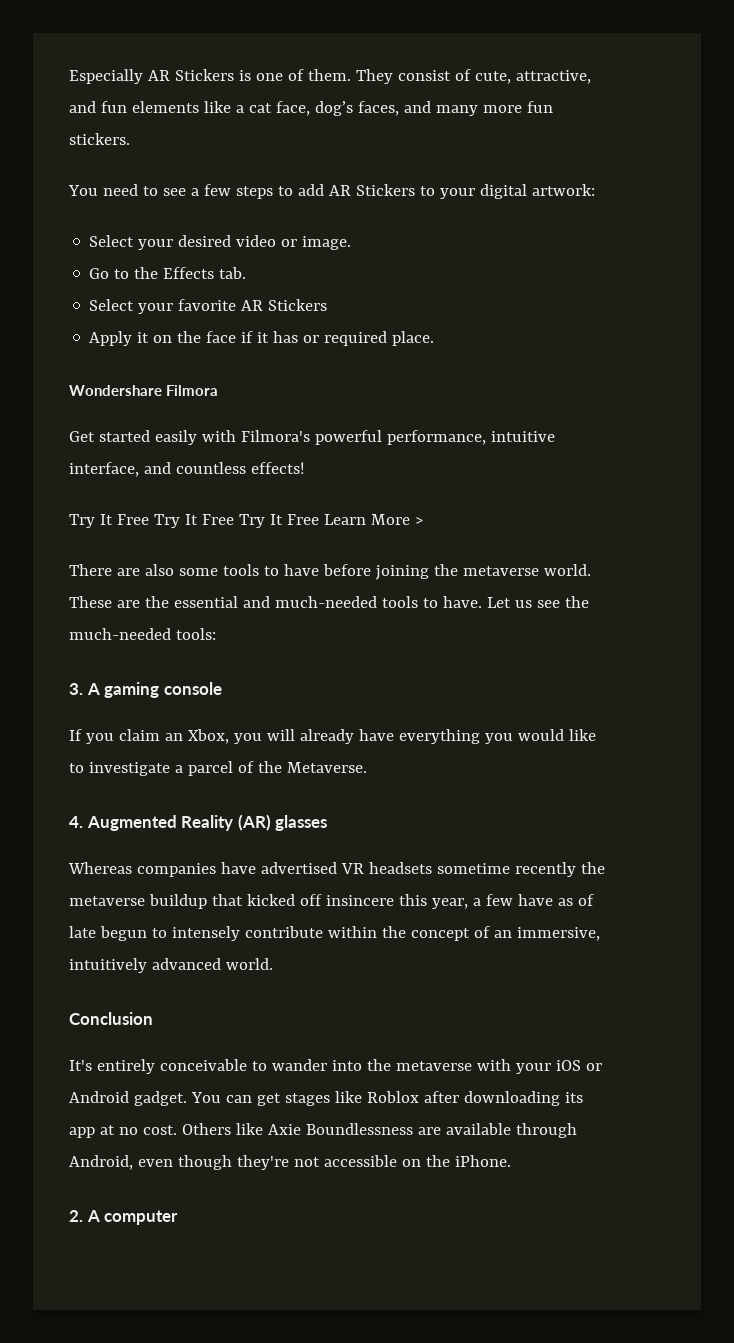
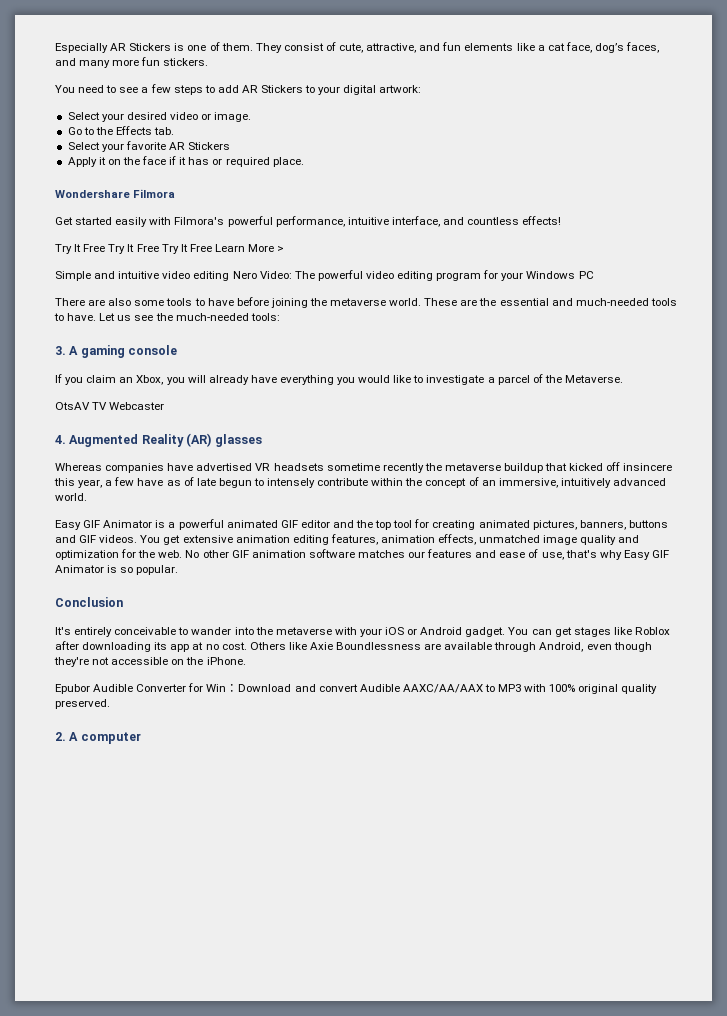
(423, 521) none -> [55,270,594,281] // Simple and intuitive video editing Nero Video: The powerful video editing program for your Windows PC
(367, 767) none -> [55,402,165,410] // OtsAV TV Webcaster
(273, 964) none -> [55,519,668,530] [55,534,640,545] [55,549,669,560] [55,565,179,575] // Easy GIF Animator is a powerful animated GIF editor and the top tool for creating animated pictures, banners, buttons and GIF videos. You get extensive animation editing features, animation effects, unmatched image quality and optimization for the web. No other GIF animation software matches our features and ease of use, that's why Easy GIF Animator is so popular.
(511, 1161) none -> [55,683,658,694] [55,699,110,709] // Epubor Audible Converter for Win：Download and convert Audible AAXC/AA/AAX to MP3 with 100% original quality preserved.

